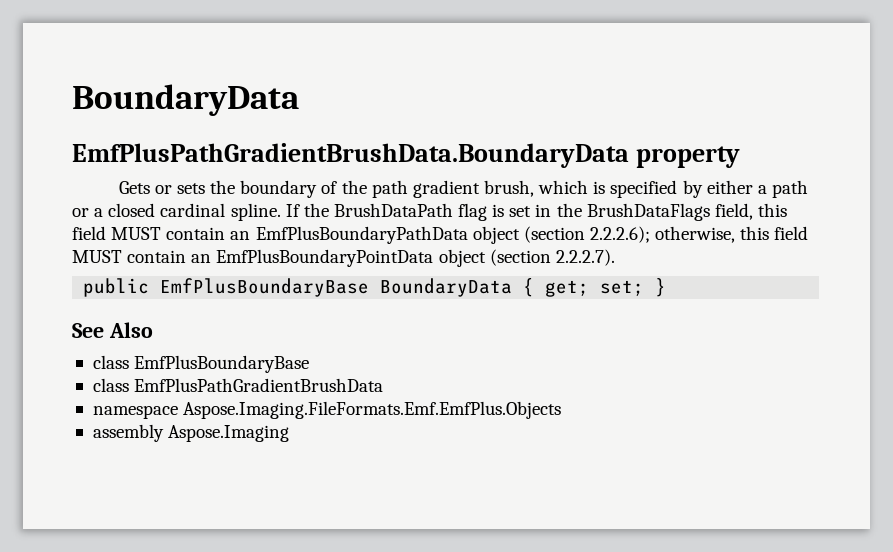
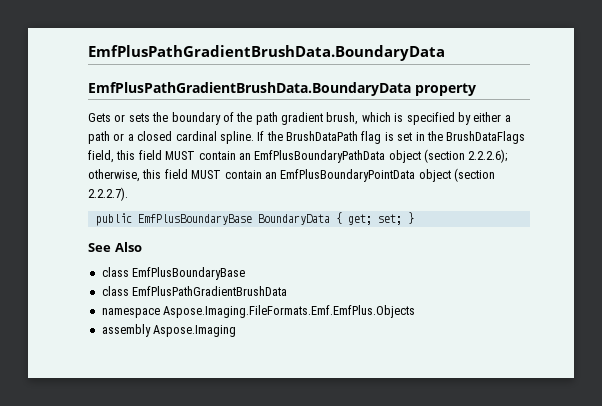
[72,84,299,116] BoundaryData -> [88,45,445,61] EmfPlusPathGradientBrushData.BoundaryData

